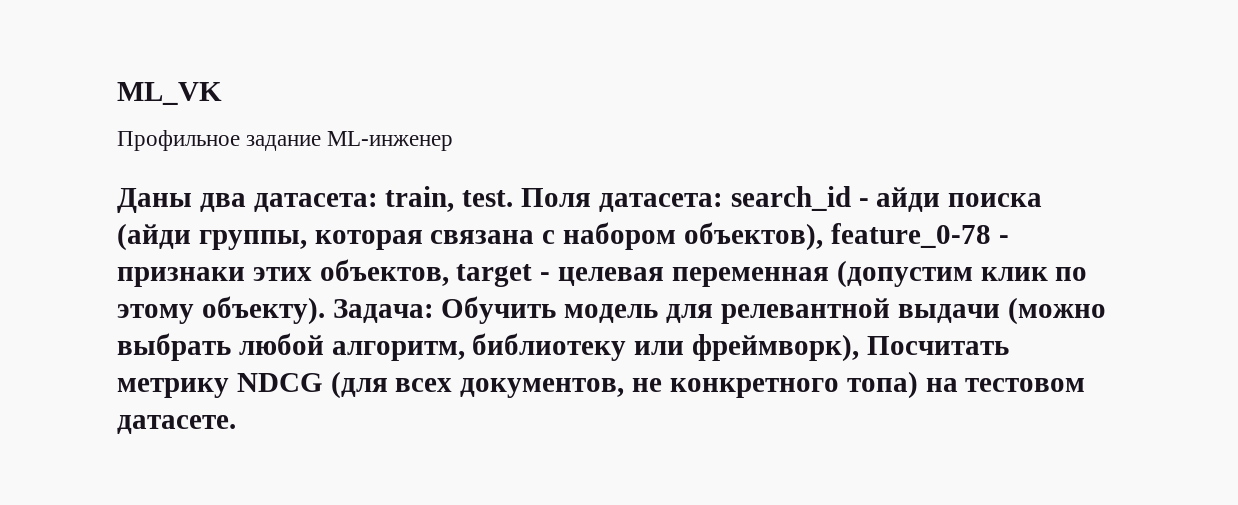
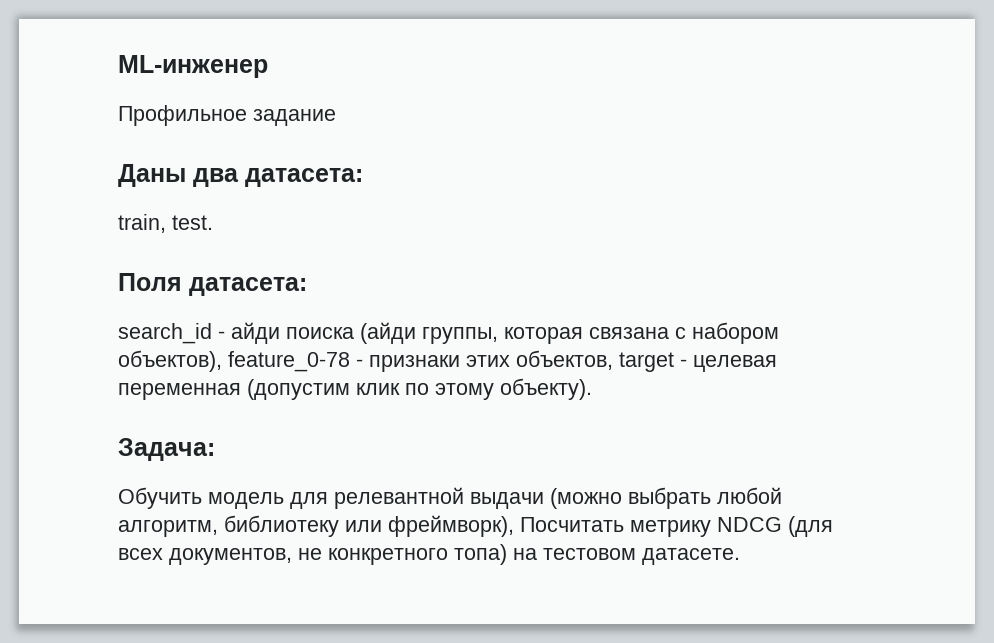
[117,82,222,105] ML_VK -> [118,55,268,78] ML-инженер
[327,131,454,151] ML-инженер -> (336, 117) none
(378, 202) none -> (363, 177) //
(514, 198) none -> (213, 222) //
(723, 202) none -> (307, 286) //
(325, 310) none -> (592, 389) //
(434, 311) none -> (215, 449) //

